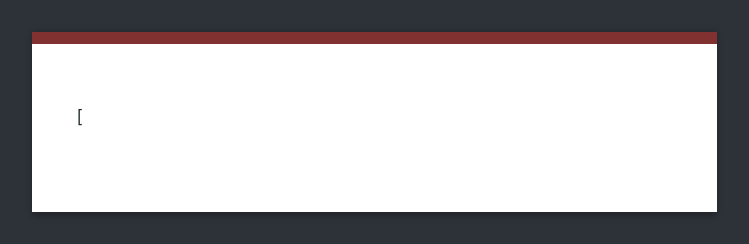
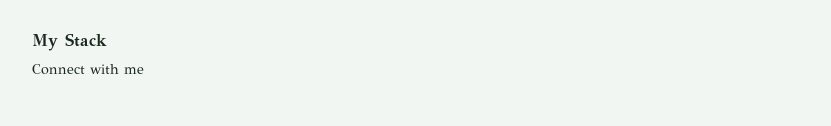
[77,108,83,126] [ -> [32,33,107,51] [32,64,144,75] My Stack // Connect with me

